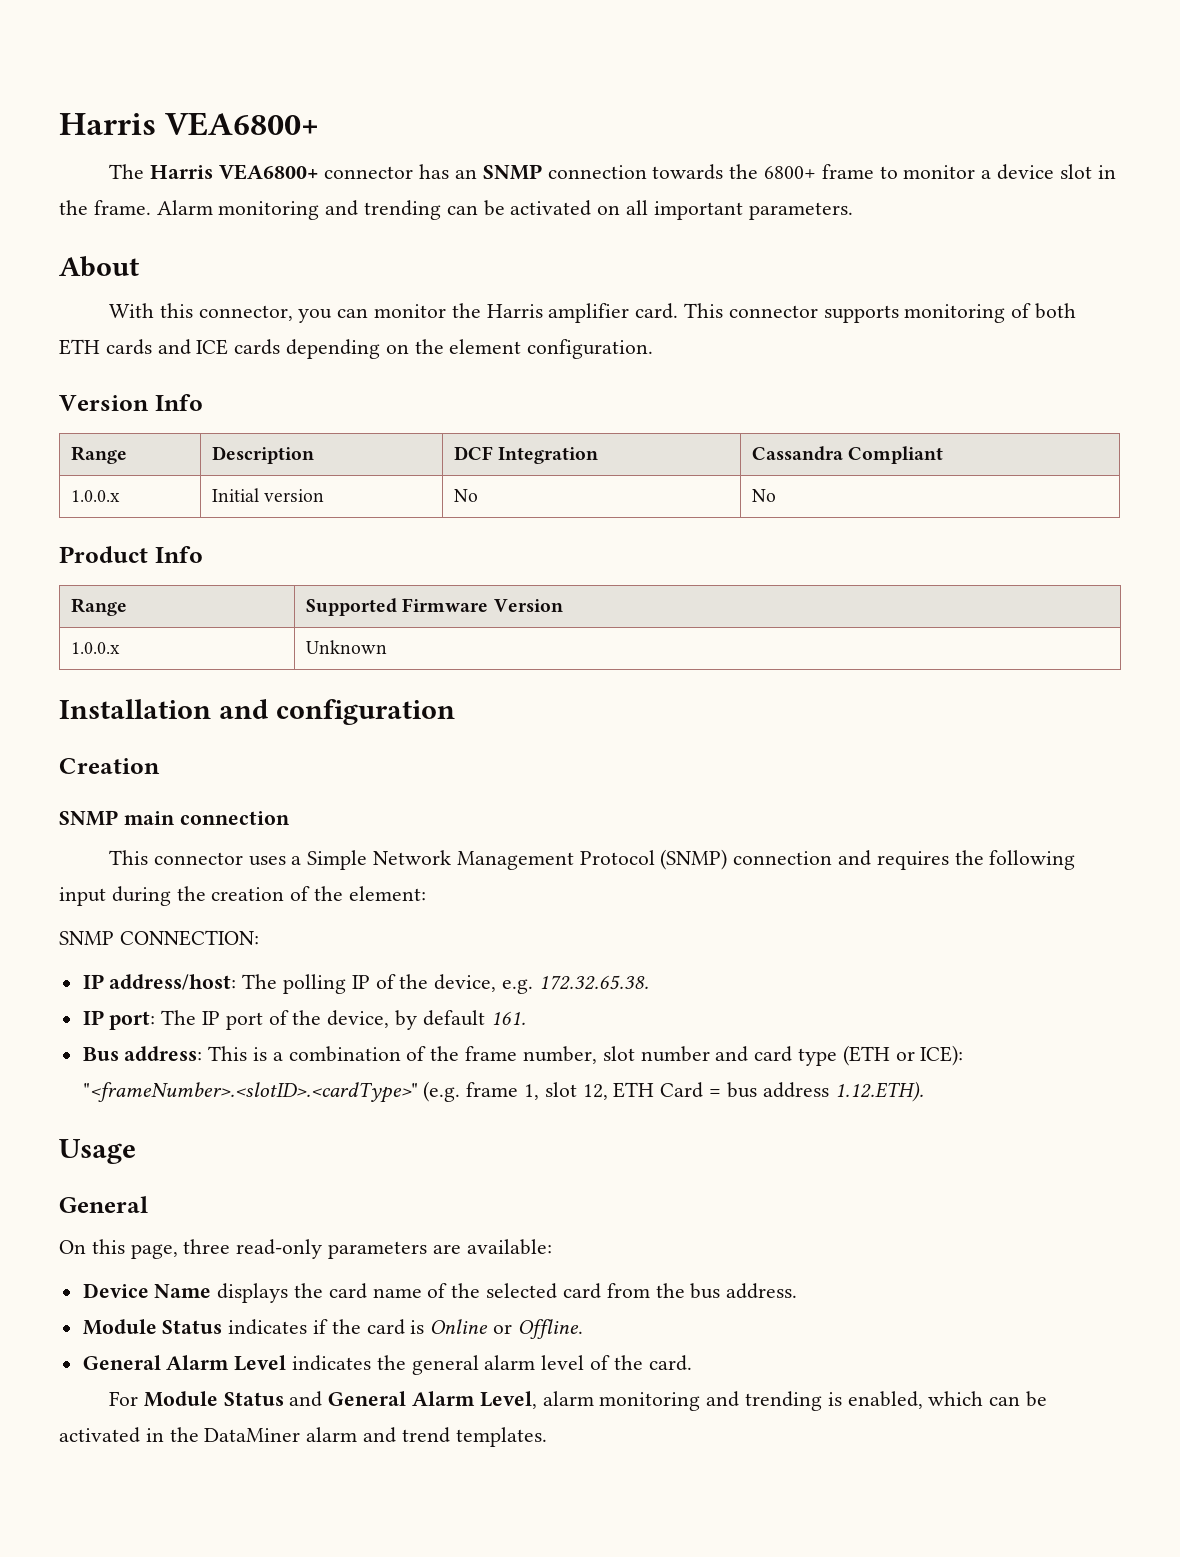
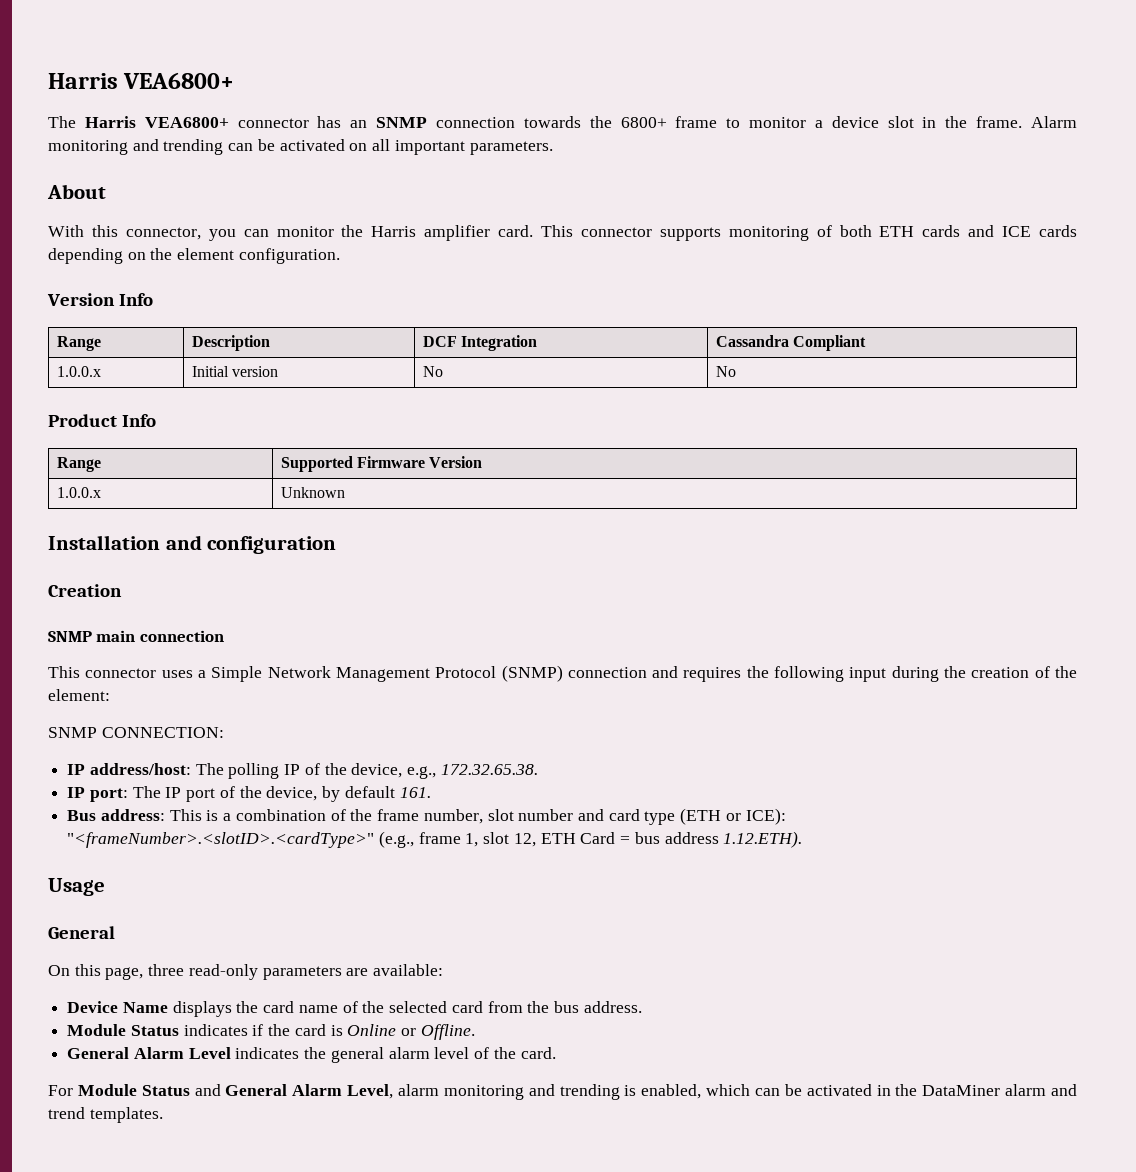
[502,979,534,994] e.g. -> [407,766,437,779] e.g.,
[423,1081,461,1102] (e.g. -> [378,831,414,848] (e.g.,

